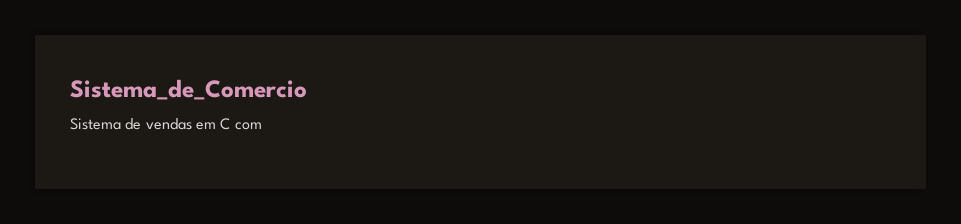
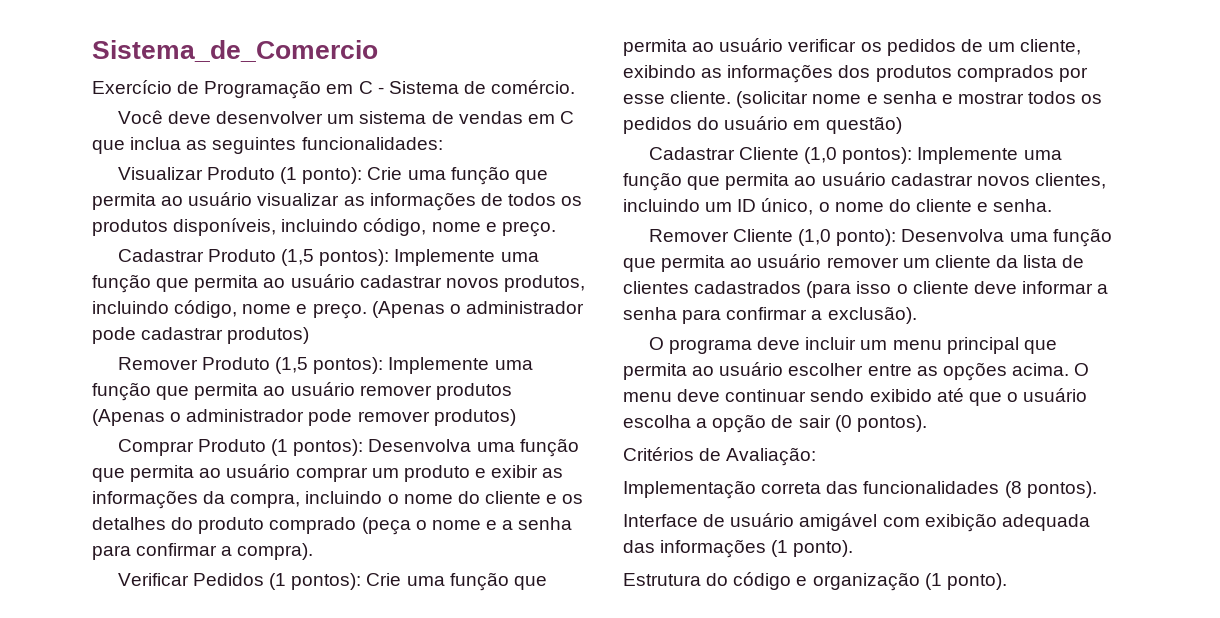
[70,118,262,130] Sistema de vendas em C com -> [92,80,576,99] [117,110,574,124] [92,137,443,154] [117,166,548,185] [92,192,583,211] [92,218,556,237] [117,249,539,266] [92,274,585,293] [92,300,584,319] [92,327,310,344] [117,357,533,374] [92,382,512,401] [92,409,516,426] [117,438,579,457] [92,464,564,482] [92,490,584,509] [92,517,573,535] [92,543,314,560] [117,572,547,591] [623,38,1082,56] [623,64,1088,83] [623,91,1103,108] [623,116,902,134] [648,147,1062,164] [623,172,1106,191] [623,198,1053,215] [648,228,1112,247] [623,254,1085,272] [623,281,1109,298] [623,306,917,324] [648,337,1057,354] [623,362,1090,381] [623,388,1088,406] [623,414,927,433] [623,447,817,466] [623,480,1097,499] [623,513,1090,532] [623,539,854,558] [623,572,1007,591] Exercício de Programação em C - Sistema de comércio. // Você deve desenvolver um sistema de vendas em C que inclua as seguintes funcionalidades: // Visualizar Produto (1 ponto): Crie uma função que permita ao usuário visualizar as informações de todos os produtos disponíveis, incluindo código, nome e preço. // Cadastrar Produto (1,5 pontos): Implemente uma função que permita ao usuário cadastrar novos produtos, incluindo código, nome e preço. (Apenas o administrador pode cadastrar produtos) // Remover Produto (1,5 pontos): Implemente uma função que permita ao usuário remover produtos (Apenas o administrador pode remover produtos) // Comprar Produto (1 pontos): Desenvolva uma função que permita ao usuário comprar um produto e exibir as informações da compra, incluindo o nome do cliente e os detalhes do produto comprado (peça o nome e a senha para confirmar a compra). // Verificar Pedidos (1 pontos): Crie uma função que permita ao usuário verificar os pedidos de um cliente, exibindo as informações dos produtos comprados por esse cliente. (solicitar nome e senha e mostrar todos os pedidos do usuário em questão) // Cadastrar Cliente (1,0 pontos): Implemente uma função que permita ao usuário cadastrar novos clientes, incluindo um ID único, o nome do cliente e senha. // Remover Cliente (1,0 ponto): Desenvolva uma função que permita ao usuário remover um cliente da lista de clientes cadastrados (para isso o cliente deve informar a senha para confirmar a exclusão). // O programa deve incluir um menu principal que permita ao usuário escolher entre as opções acima. O menu deve continuar sendo exibido até que o usuário escolha a opção de sair (0 pontos). // Critérios de Avaliação: // Implementação correta das funcionalidades (8 pontos). // Interface de usuário amigável com exibição adequada das informações (1 ponto). // Estrutura do código e organização (1 ponto).

